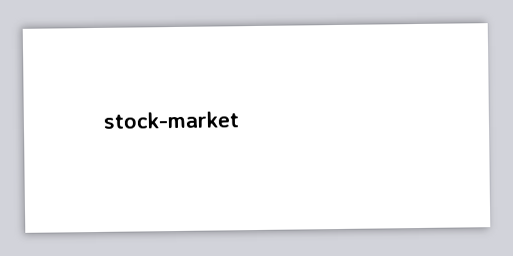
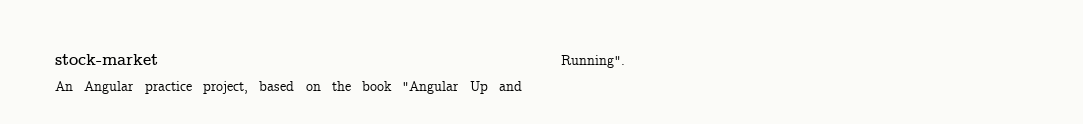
(239, 120) none -> [55,81,522,94] [561,55,625,68] // An Angular practice project, based on the book "Angular Up and Running".

